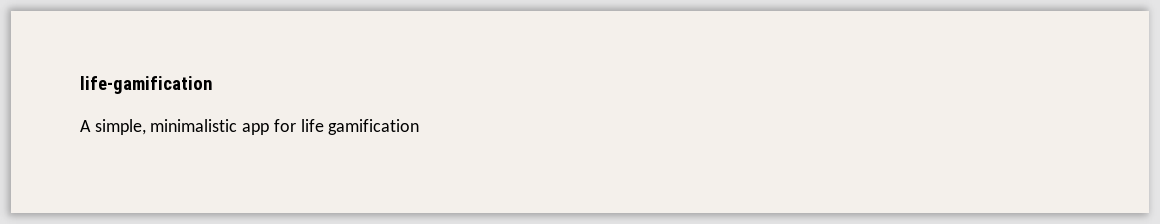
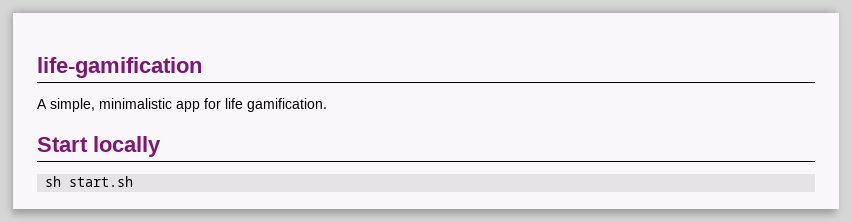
[328,119,420,135] gamification -> [247,98,327,112] [37,136,161,157] [45,176,134,187] gamification. // Start locally // sh start.sh

